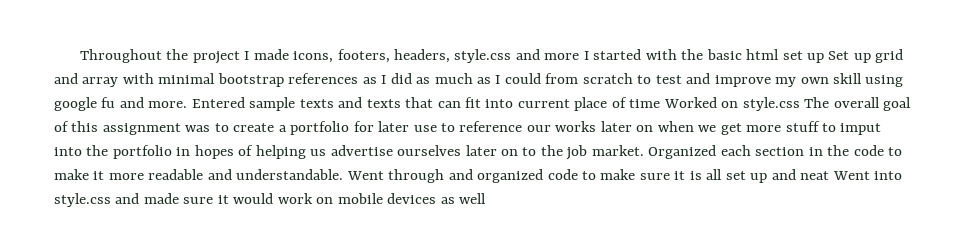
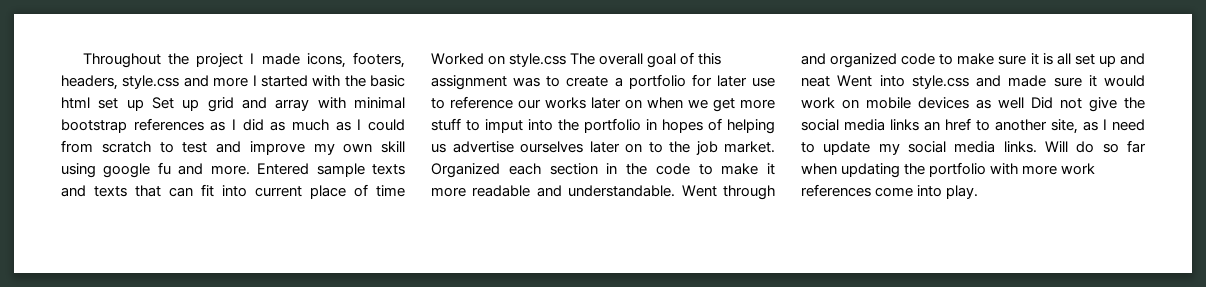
(487, 198) none -> [1031,97,1145,112] [801,118,1145,134] [801,140,1146,155] [801,162,1096,178] [801,184,979,199] Did not give the social media links an href to another site, as I need to update my social media links. Will do so far when updating the portfolio with more work references come into play.

